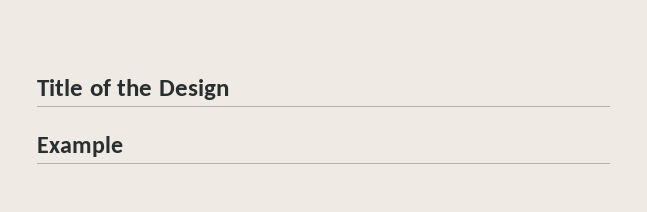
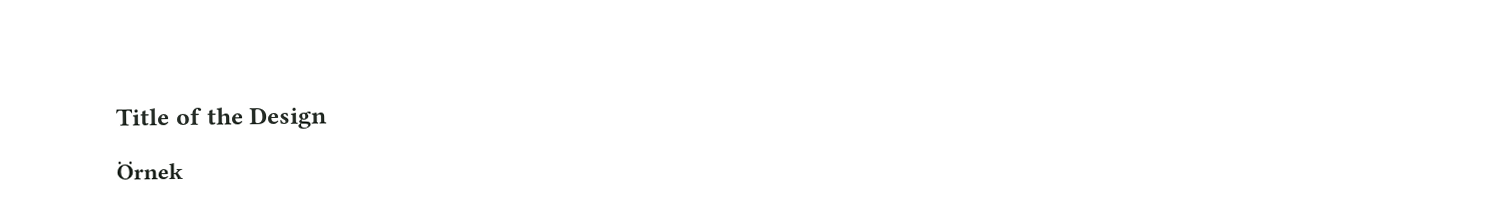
[37,136,123,157] Example -> [116,160,184,180] Örnek

